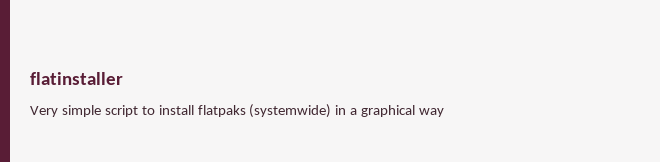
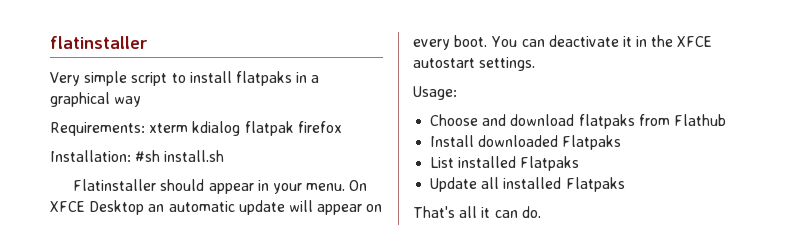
[249,104,332,118] (systemwide) -> (292, 78) none
(445, 112) none -> [50,121,342,136] [50,150,225,162] [73,179,368,194] [50,200,383,215] [413,35,713,50] [413,57,536,71] [413,86,457,100] [430,114,726,129] [430,135,622,150] [430,156,580,171] [430,177,625,192] [413,206,541,218] // Requirements: xterm kdialog flatpak firefox // Installation: #sh install.sh // Flatinstaller should appear in your menu. On XFCE Desktop an automatic update will appear on every boot. You can deactivate it in the XFCE autostart settings. // Usage: // Choose and download flatpaks from Flathub // Install downloaded Flatpaks // List installed Flatpaks // Update all installed Flatpaks // That's all it can do.

